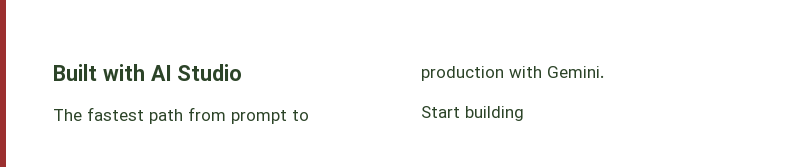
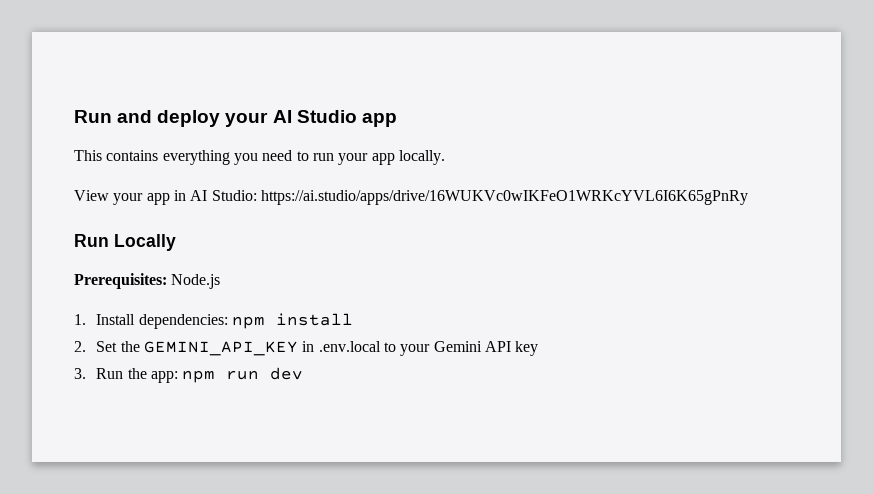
[53,64,243,81] [53,107,309,124] [421,66,604,81] [421,106,524,121] Built with AI Studio // The fastest path from prompt to production with Gemini. // Start building -> [74,110,397,127] [74,150,445,165] [74,190,748,205] [74,234,176,251] [74,273,221,289] [74,313,353,329] [74,341,539,356] [74,367,304,383] Run and deploy your AI Studio app // This contains everything you need to run your app locally. // View your app in AI Studio: https://ai.studio/apps/drive/16WUKVc0wIKFeO1WRKcYVL6I6K65gPnRy // Run Locally // Prerequisites: Node.js // 1. Install dependencies: npm install // 2. Set the GEMINI_API_KEY in .env.local to your Gemini API key // 3. Run the app: npm run dev

